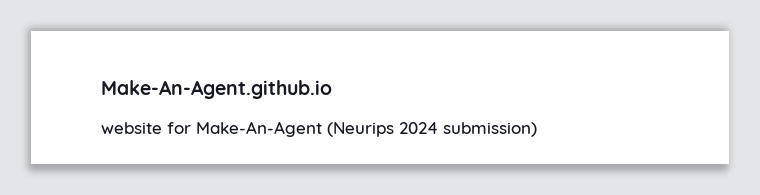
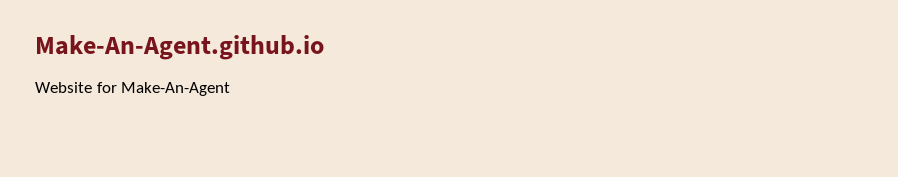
[101,122,162,134] website -> [35,82,92,93] Website
[327,122,537,137] (Neurips 2024 submission) -> (231, 89) none

